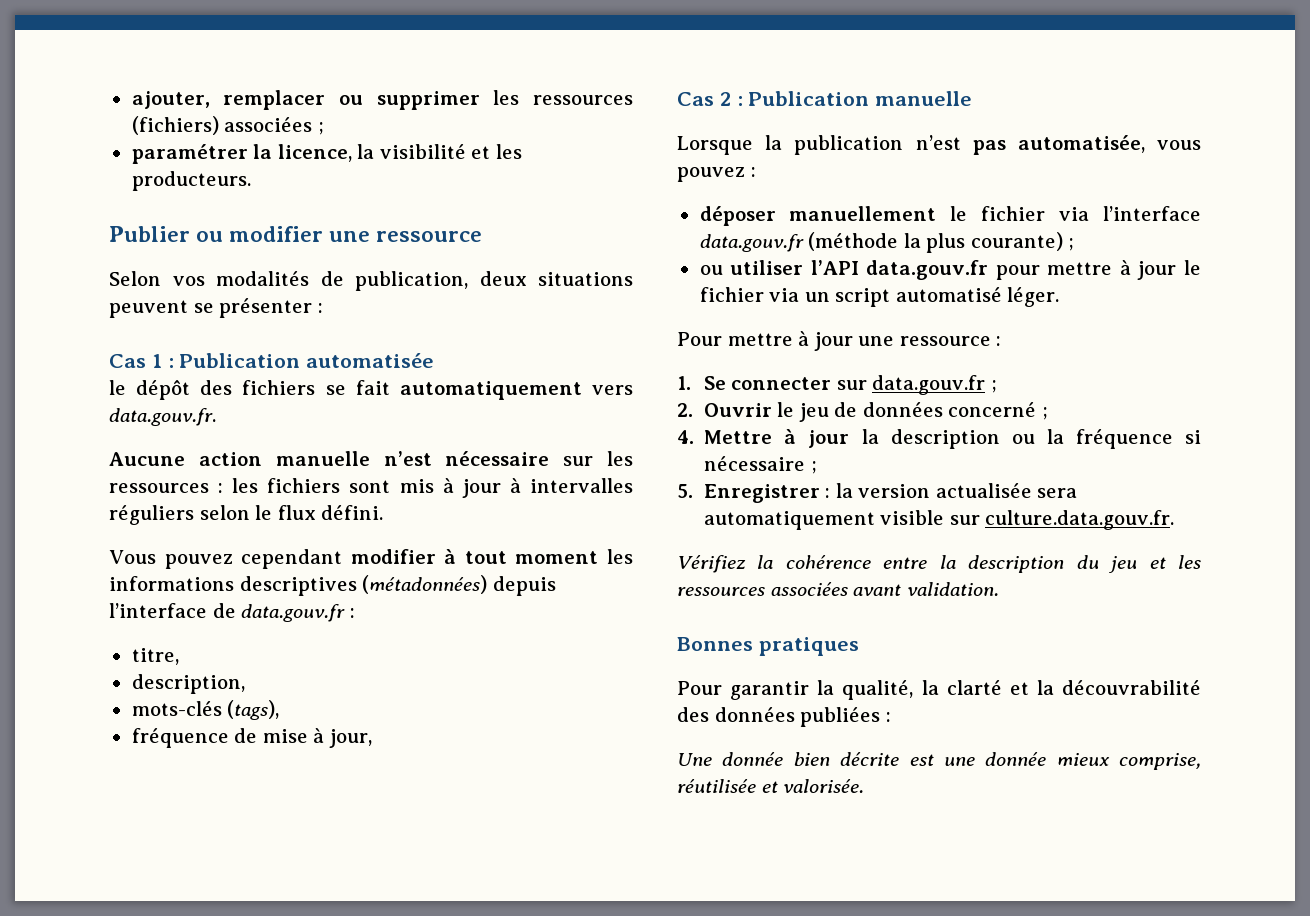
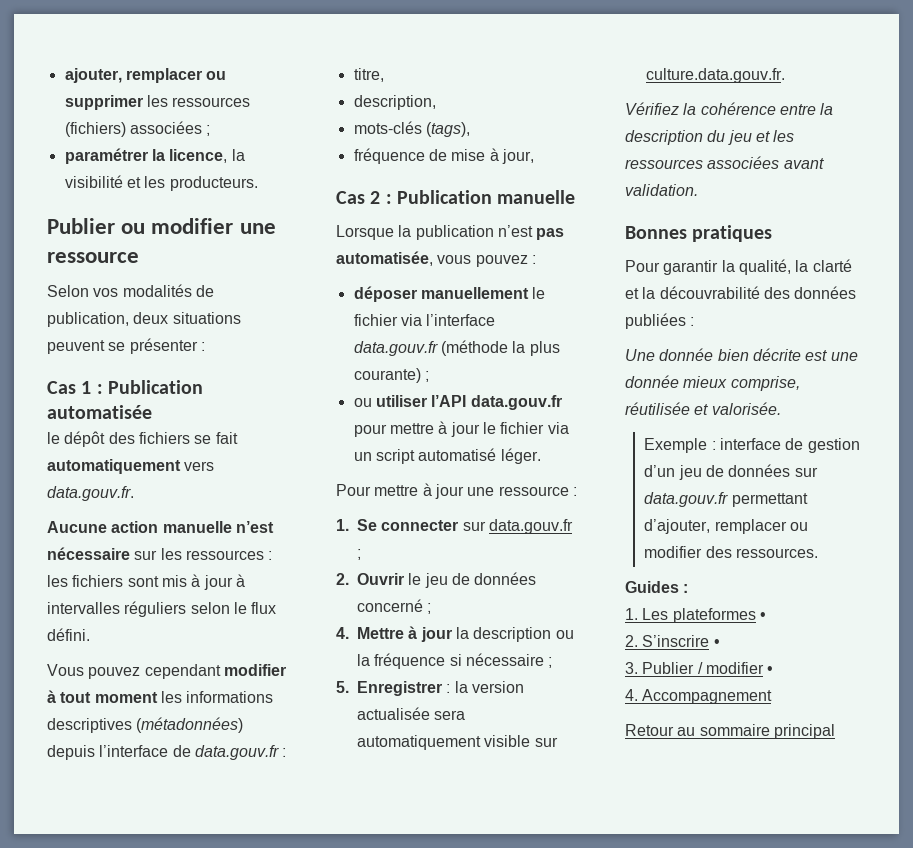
(865, 786) none -> [644,438,860,453] [644,464,818,480] [644,492,808,507] [644,519,808,534] [644,546,818,558] [625,581,689,593] [625,608,766,623] [625,635,720,647] [625,662,774,674] [625,689,773,704] [625,724,835,739] // Exemple : interface de gestion d’un jeu de données sur data.gouv.fr permettant d’ajouter, remplacer ou modifier des ressources. // Guides : // 1. Les plateformes • // 2. S’inscrire • // 3. Publier / modifier • // 4. Accompagnement // Retour au sommaire principal

